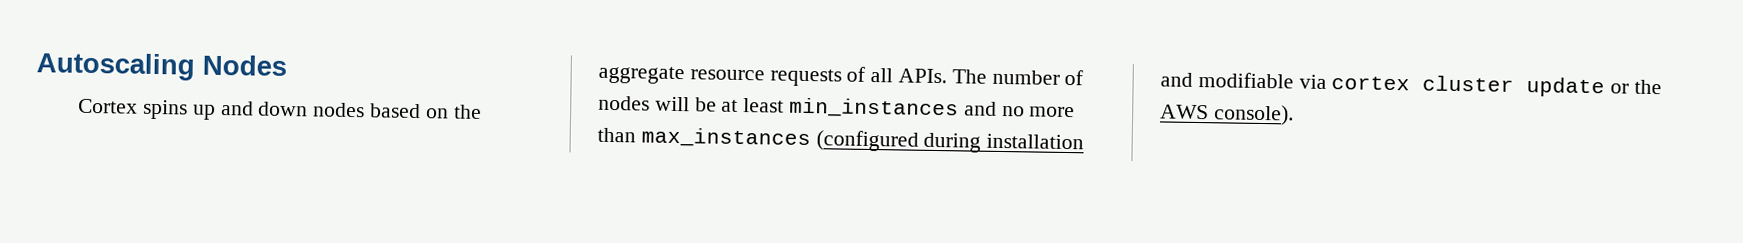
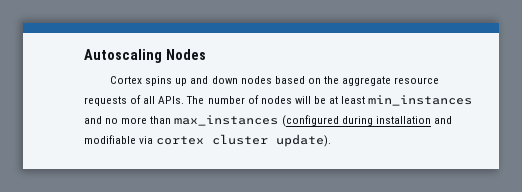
[1526,77,1663,98] [1160,104,1294,126] update or the AWS console). -> [276,134,332,147] update).

